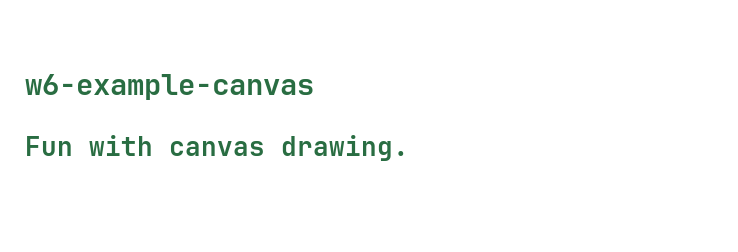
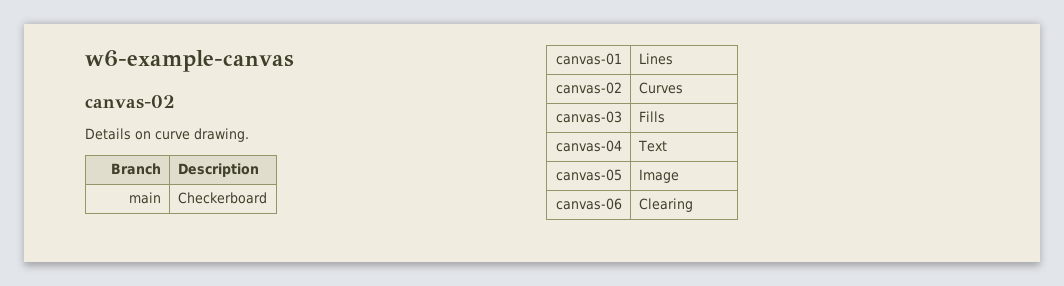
[25,135,409,161] Fun with canvas drawing. -> [85,95,175,109] [85,128,249,142] [111,163,162,175] [177,163,259,177] [129,192,162,204] [177,192,267,204] [556,53,623,65] [638,53,673,65] [556,82,623,94] [638,82,683,94] [556,111,623,123] [638,111,665,123] [556,140,623,152] [637,140,667,152] [556,169,623,181] [638,169,679,183] [556,198,623,210] [638,198,693,212] canvas-02 // Details on curve drawing. // Branch | Description // main | Checkerboard // canvas-01 | Lines // canvas-02 | Curves // canvas-03 | Fills // canvas-04 | Text // canvas-05 | Image // canvas-06 | Clearing

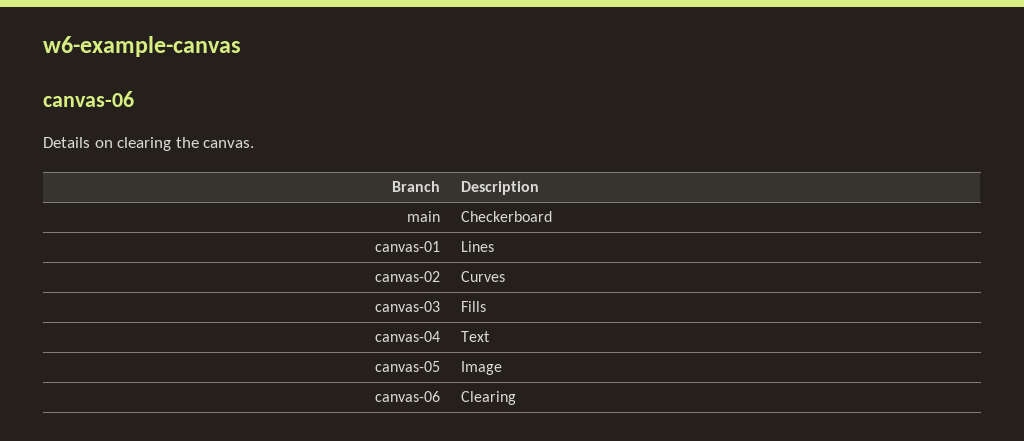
[85,95,175,109] canvas-02 -> [43,91,134,107] canvas-06
[155,128,249,142] curve drawing. -> [117,137,255,151] clearing the canvas.

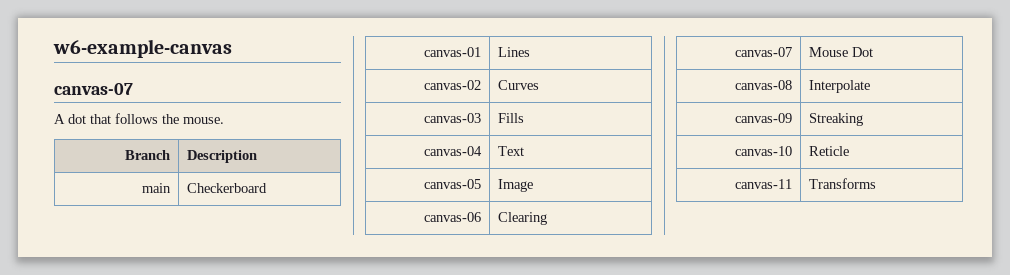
[43,91,134,107] [43,137,255,151] canvas-06 // Details on clearing the canvas. -> [54,83,133,95] [54,113,224,124] canvas-07 // A dot that follows the mouse.
(516, 398) none -> [734,47,792,57] [809,47,874,57] [734,80,792,90] [809,80,871,93] [734,113,792,123] [809,113,864,126] [734,146,792,156] [809,146,850,156] [734,179,792,189] [809,178,877,189] // canvas-07 | Mouse Dot // canvas-08 | Interpolate // canvas-09 | Streaking // canvas-10 | Reticle // canvas-11 | Transforms

